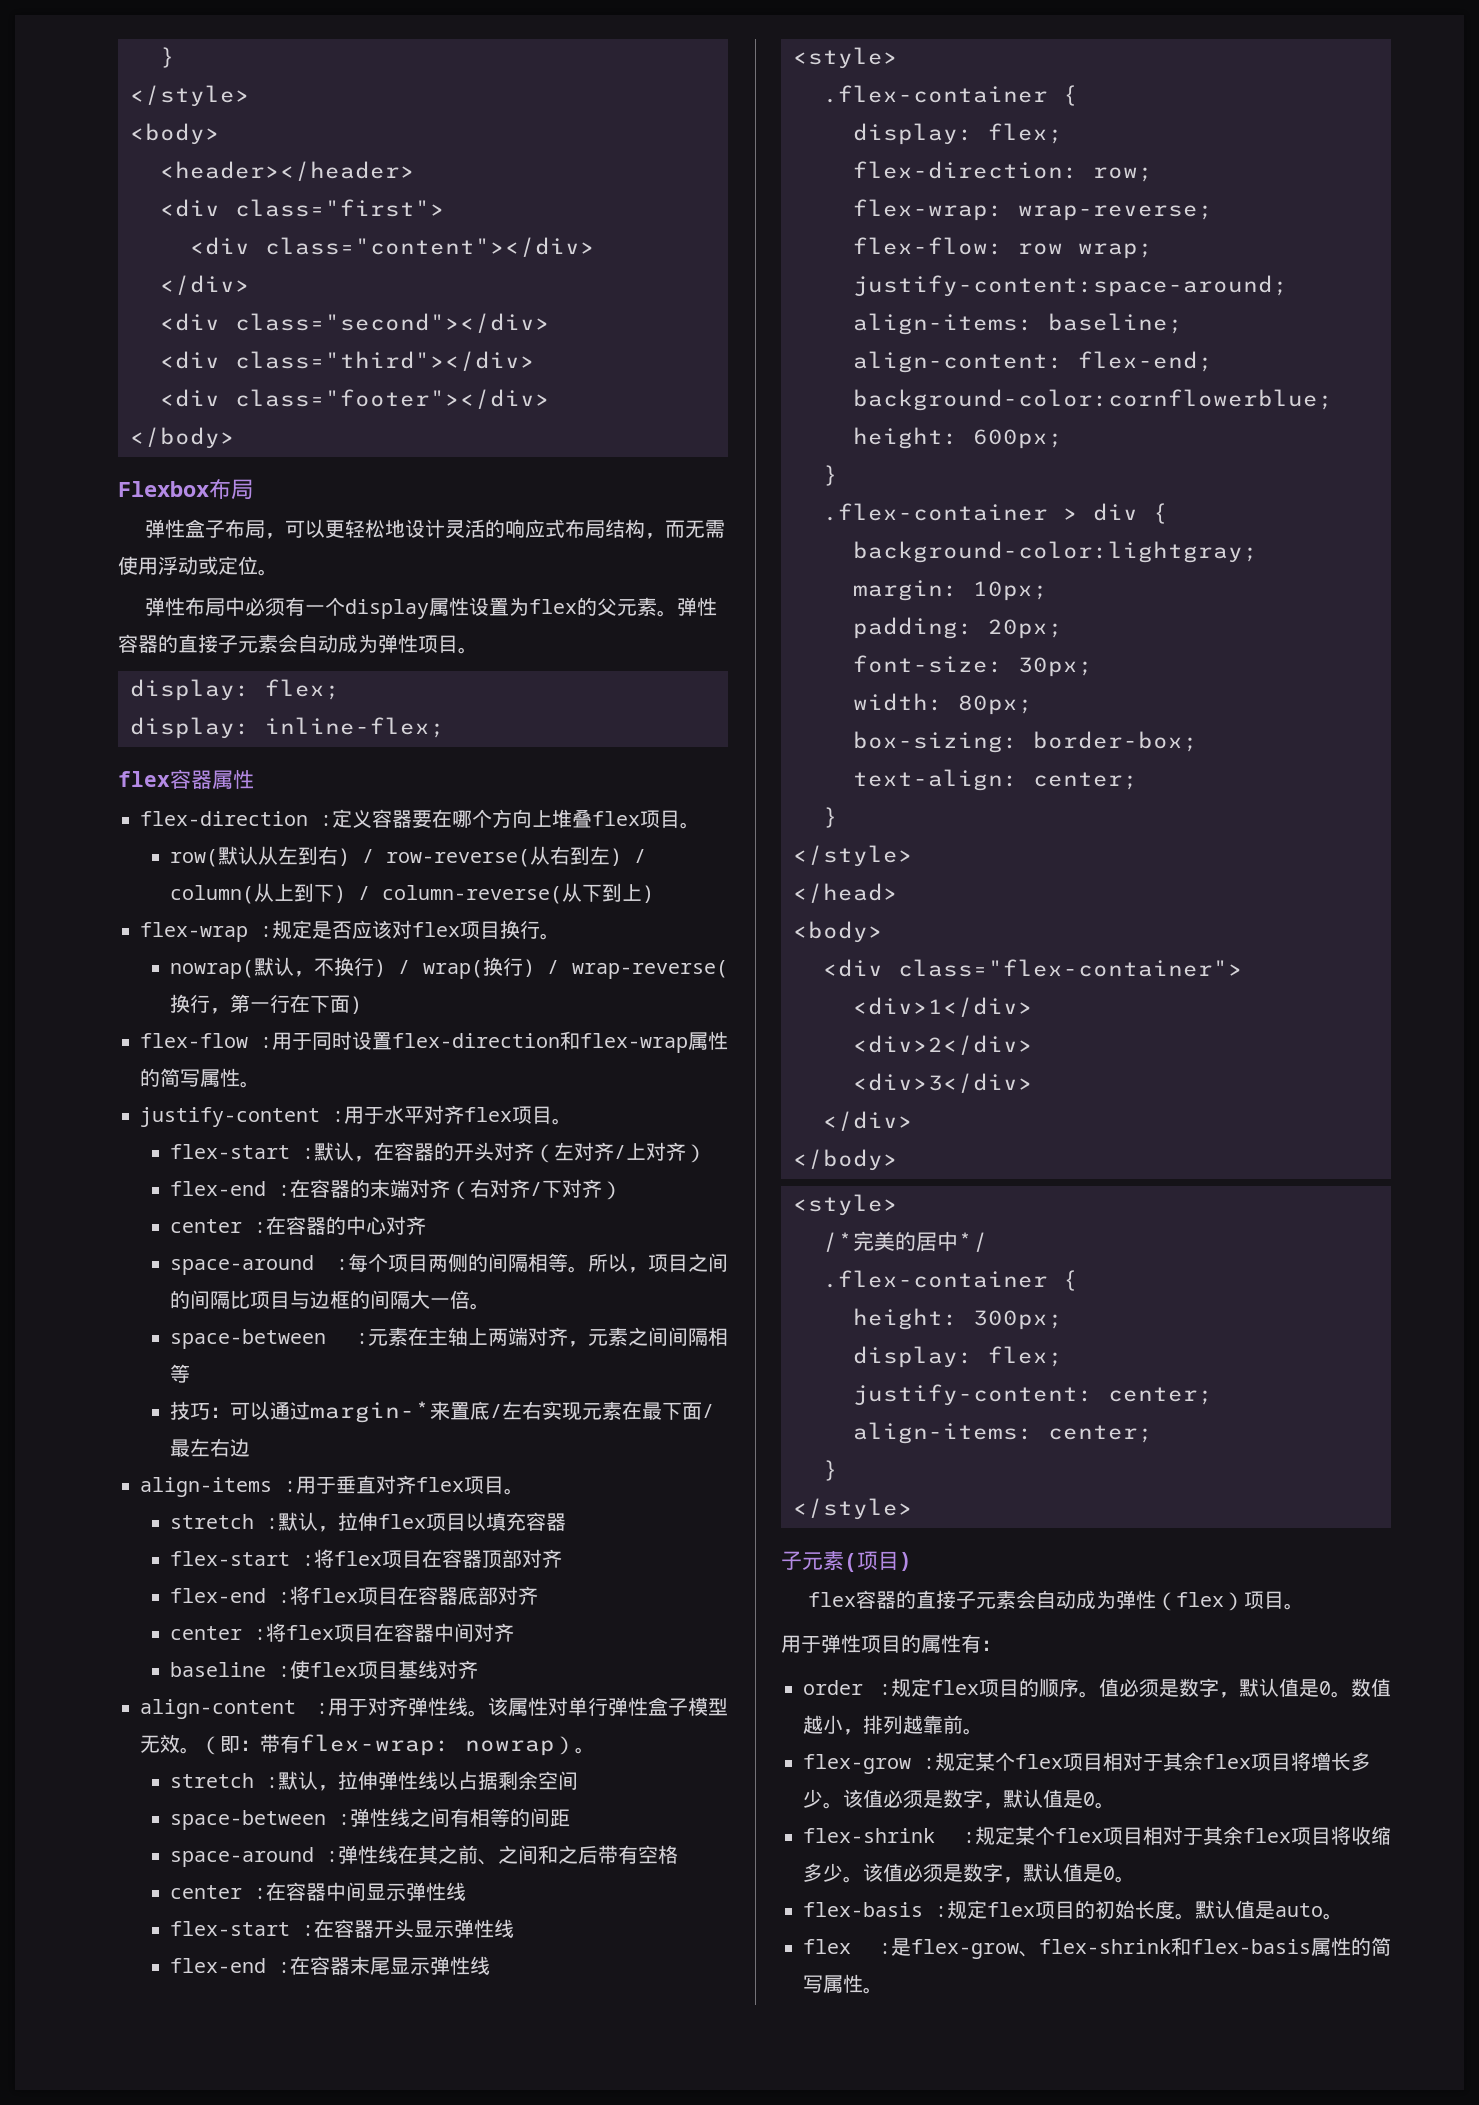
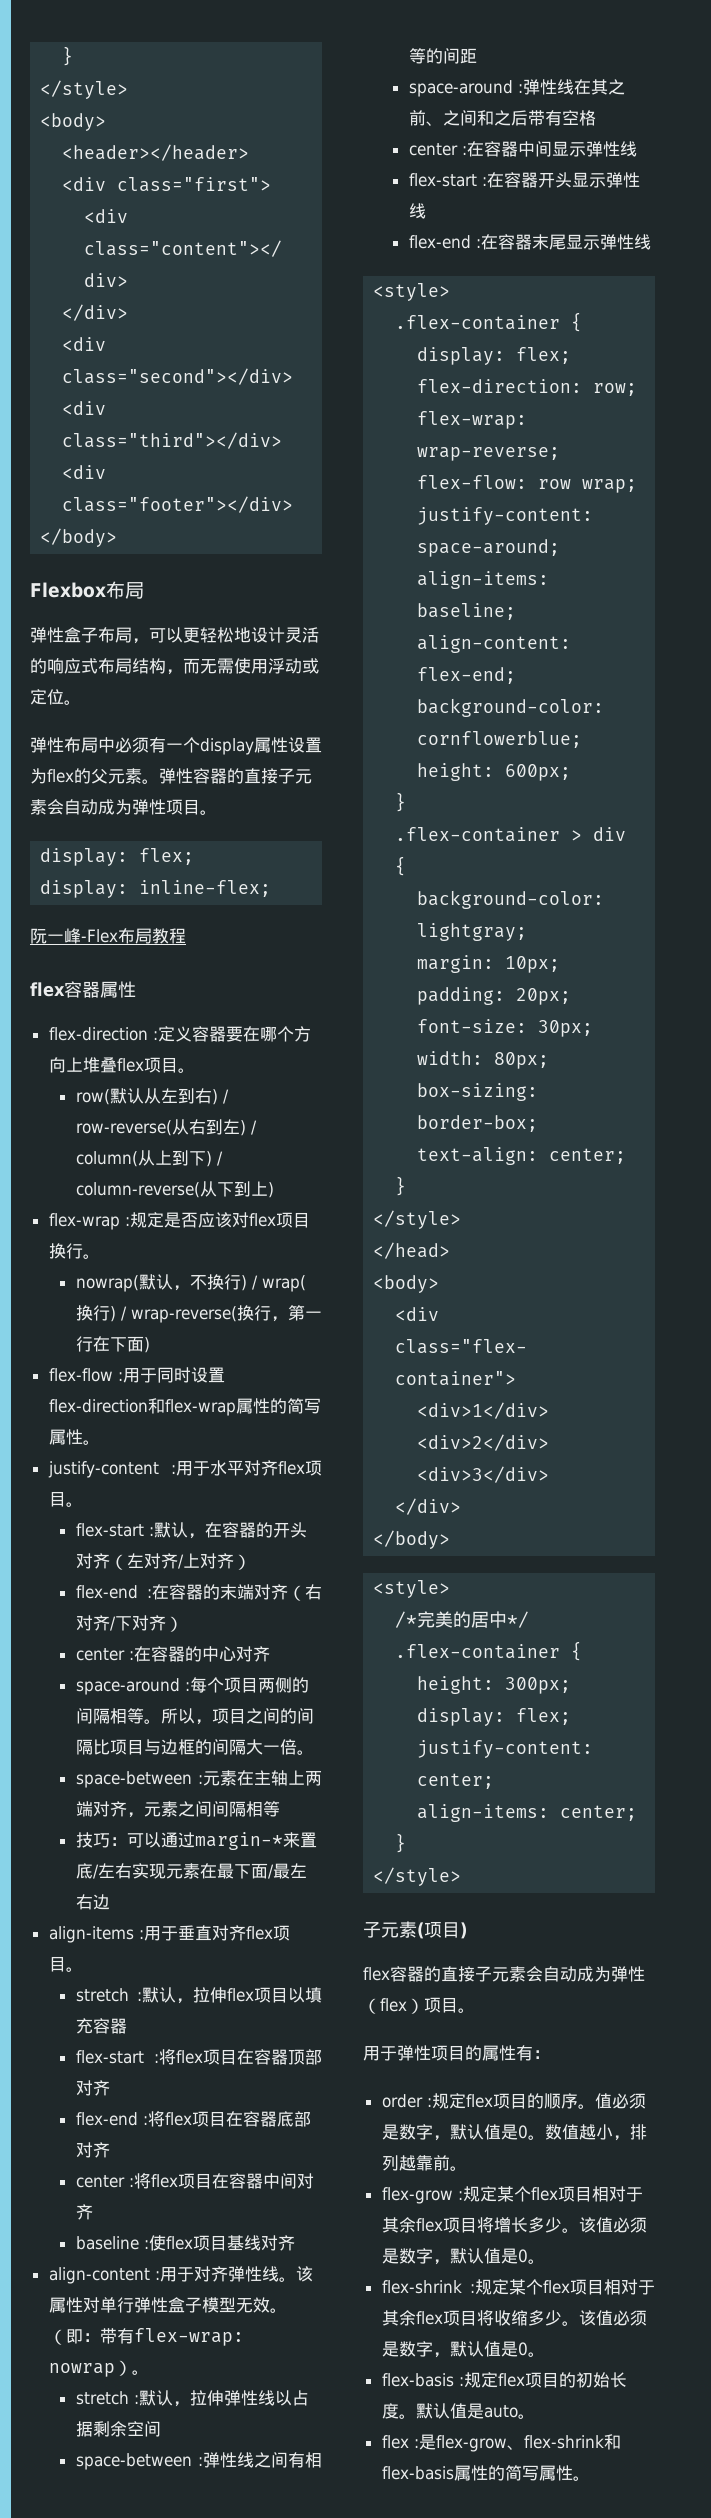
(445, 727) none -> [30,928,186,944] // 阮一峰-Flex布局教程

